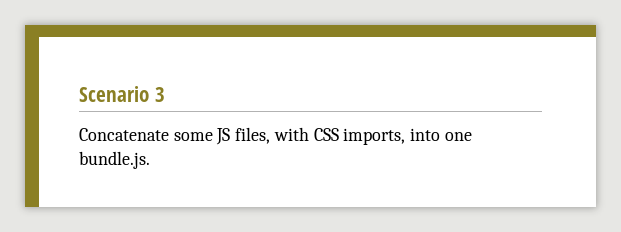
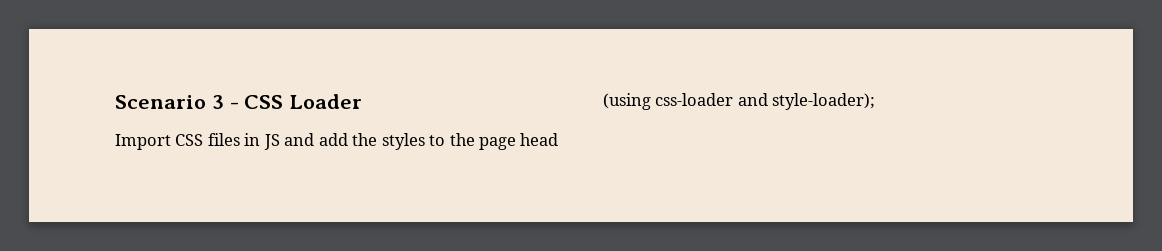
[79,127,472,145] [79,151,150,169] // Concatenate some JS files, with CSS imports, into one bundle.js. -> [229,94,363,109] [115,133,559,150] [603,93,876,110] - CSS Loader // Import CSS files in JS and add the styles to the page head (using css-loader and style-loader);

